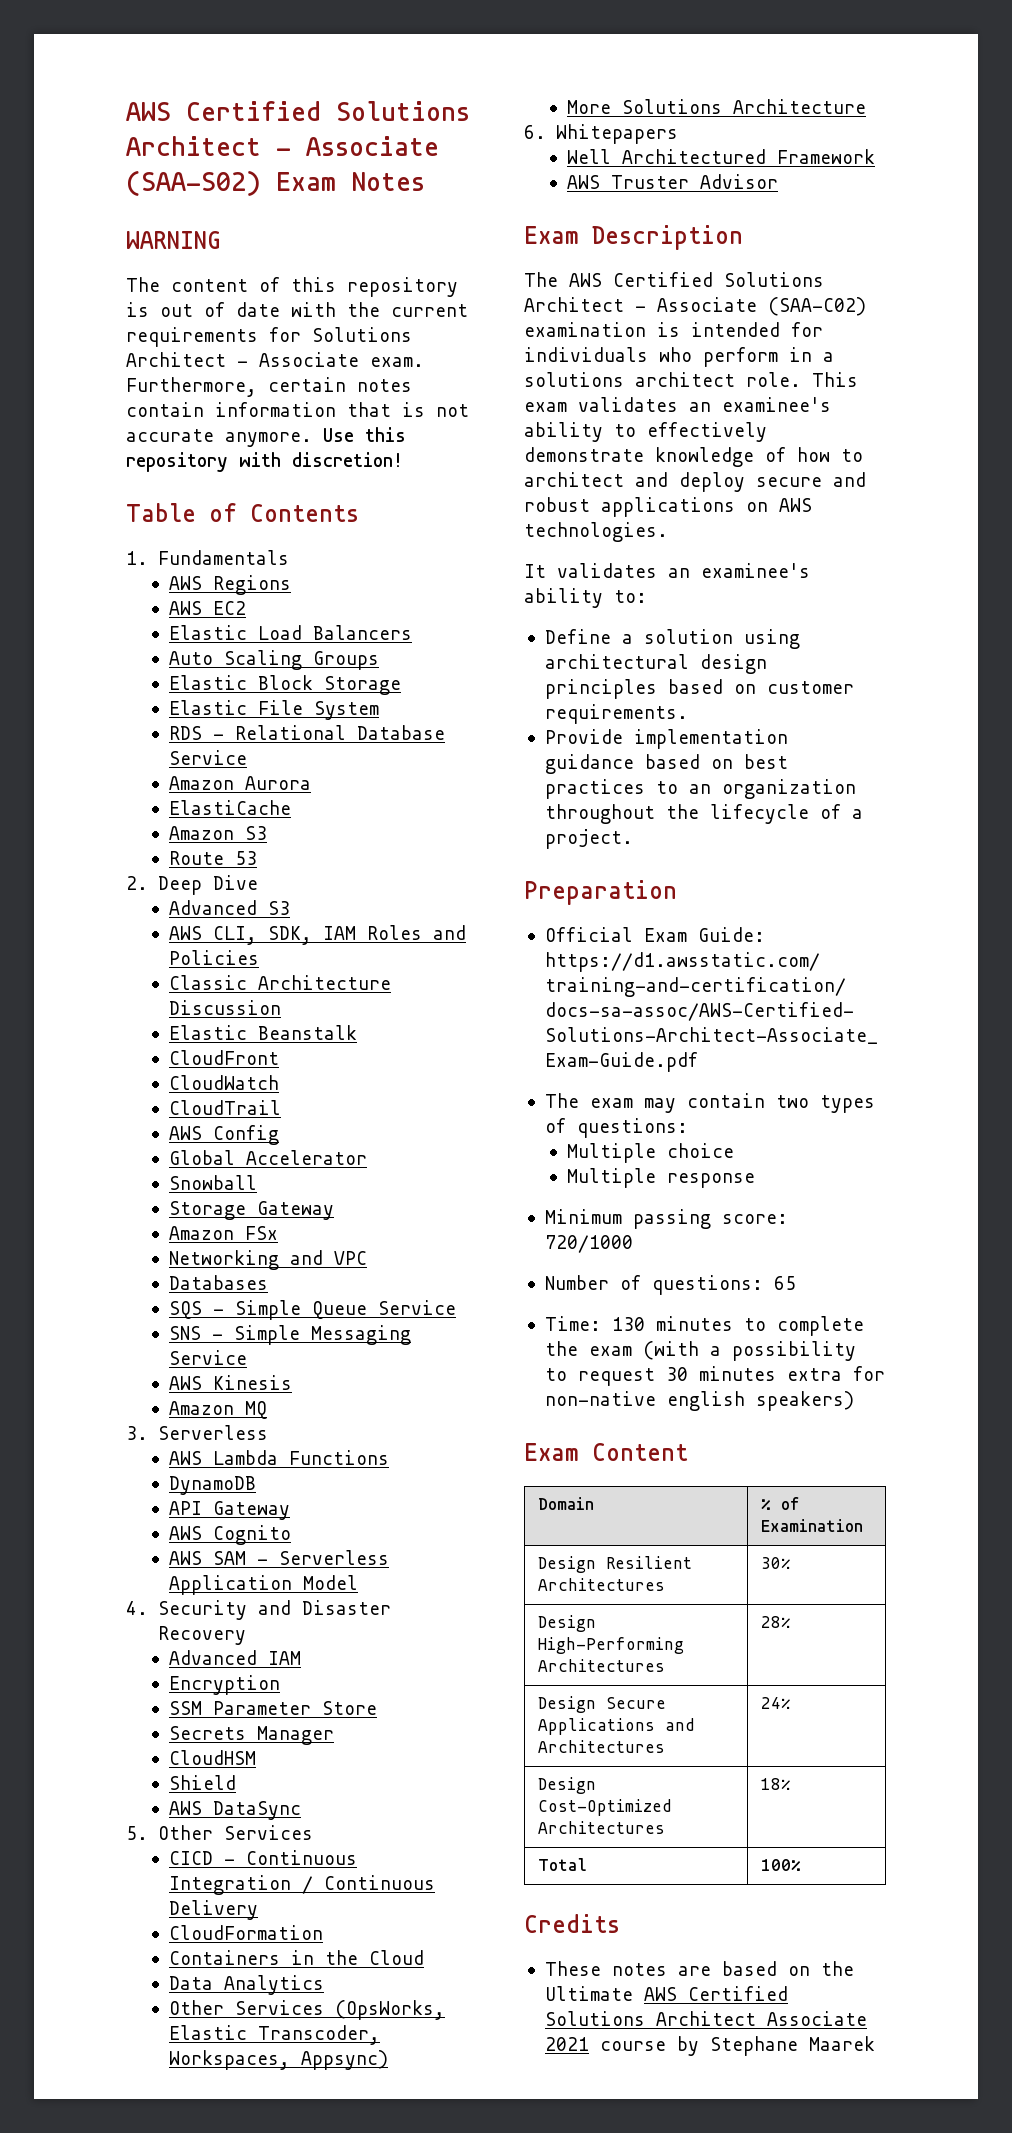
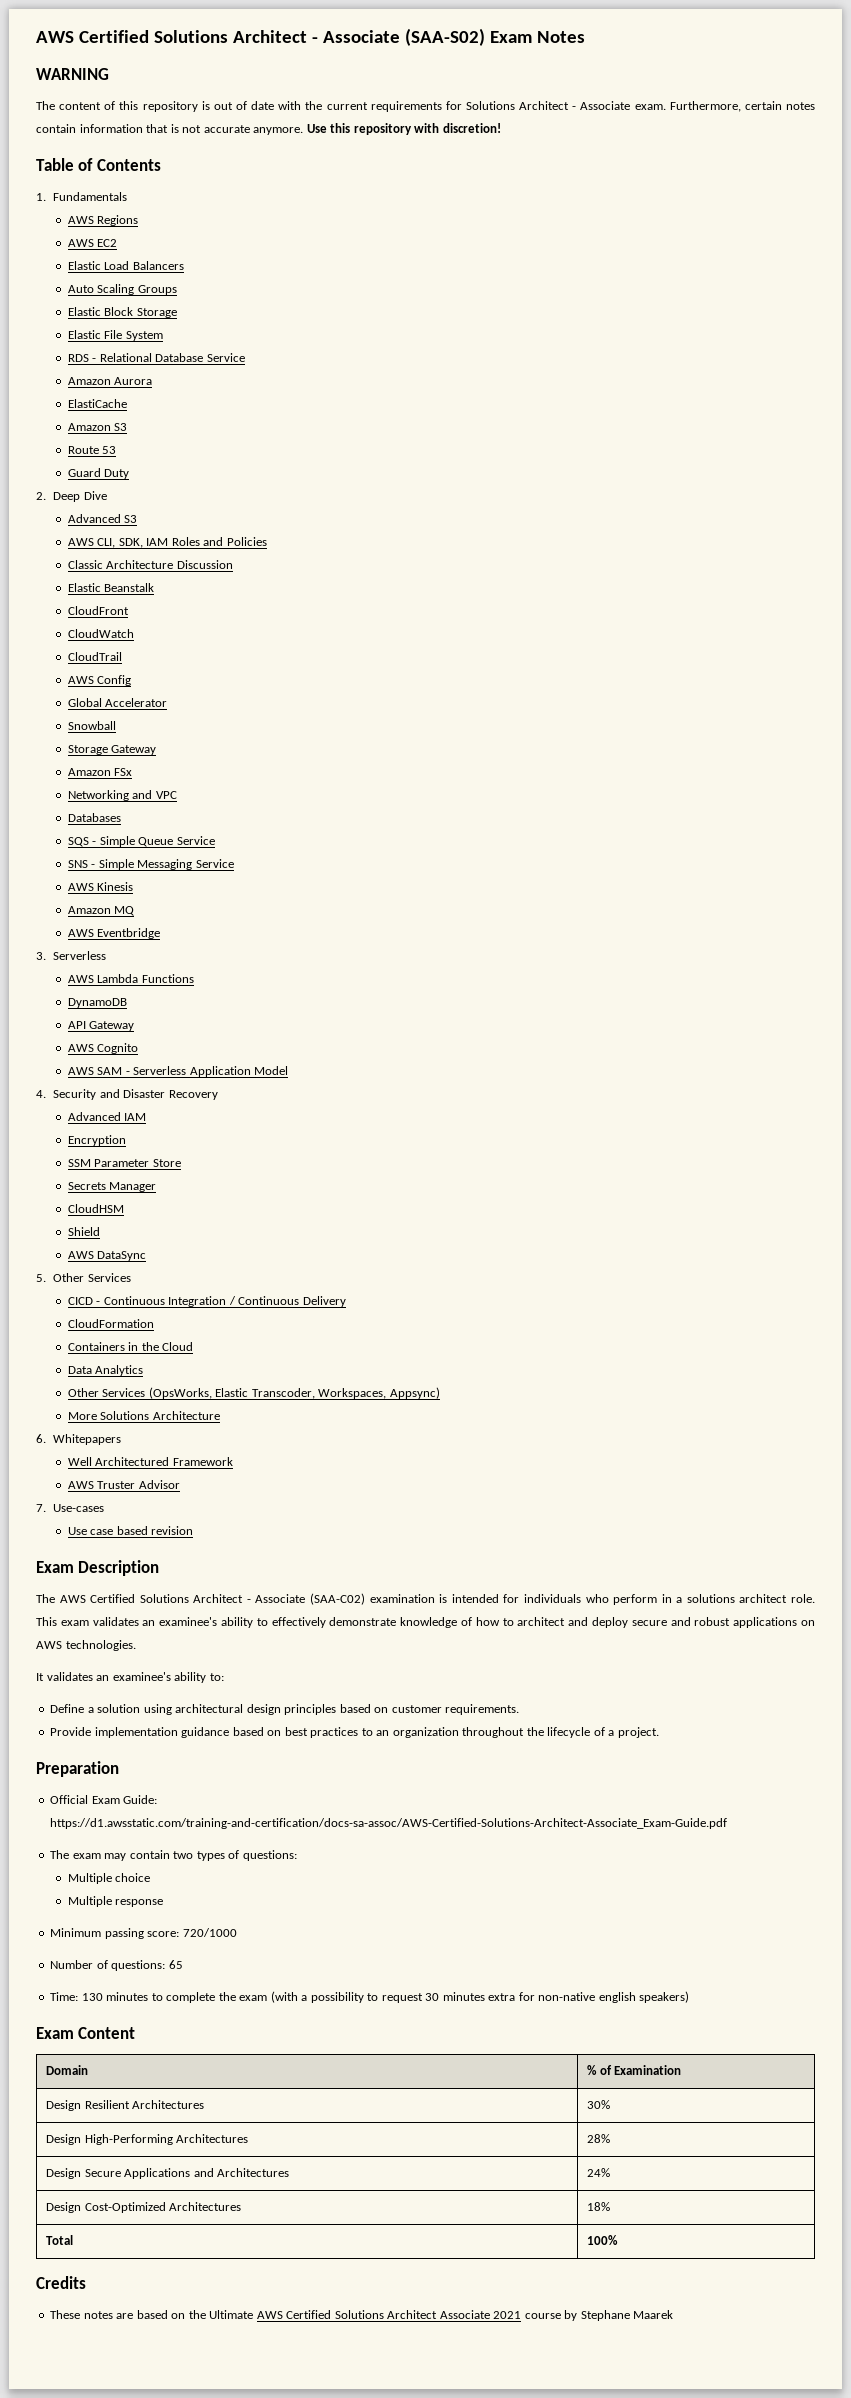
(258, 858) none -> [67,468,130,479] // Guard Duty
(268, 1410) none -> [67,928,161,939] // AWS Eventbridge
(779, 181) none -> [36,1504,105,1512] [67,1526,194,1535] // 7. Use-cases // Use case based revision

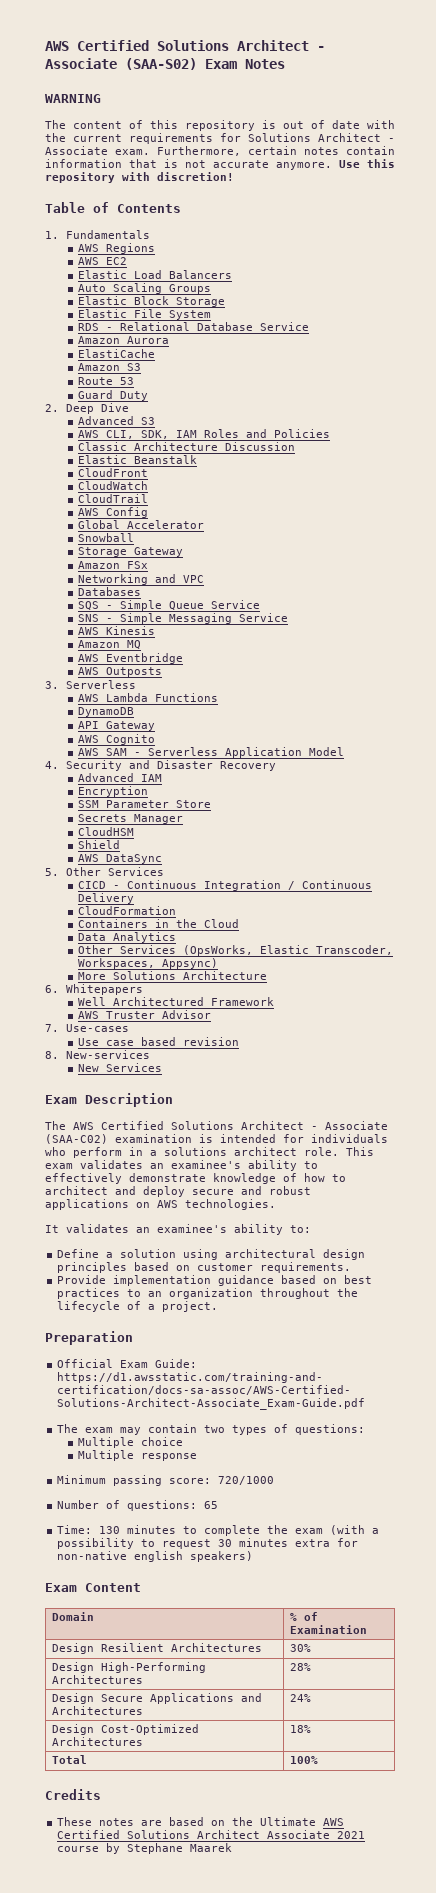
(161, 933) none -> [77,667,162,677] // AWS Outposts
(194, 1530) none -> [45,1050,150,1059] [77,1063,162,1072] // 8. New-services // New Services

